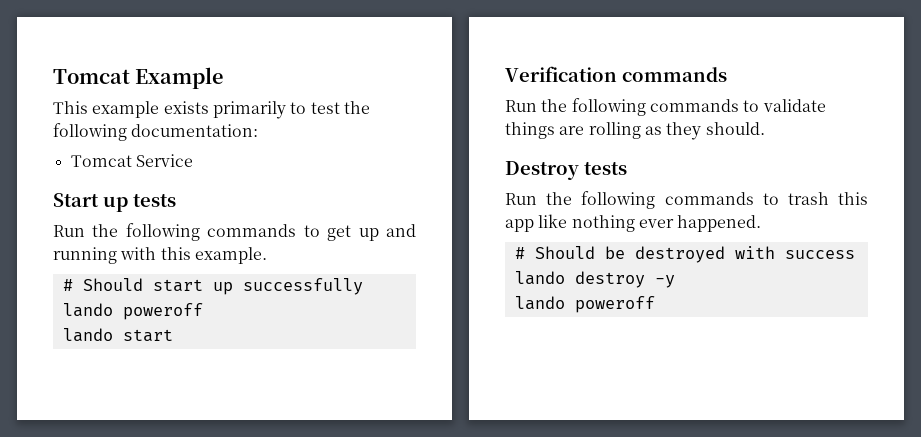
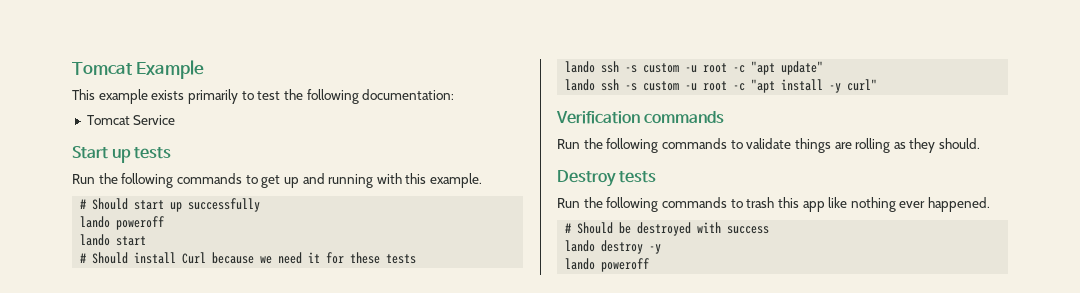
(173, 335) none -> [80,252,417,264] [565,61,824,75] [565,79,878,93] // # Should install Curl because we need it for these tests // lando ssh -s custom -u root -c "apt update" // lando ssh -s custom -u root -c "apt install -y curl"

